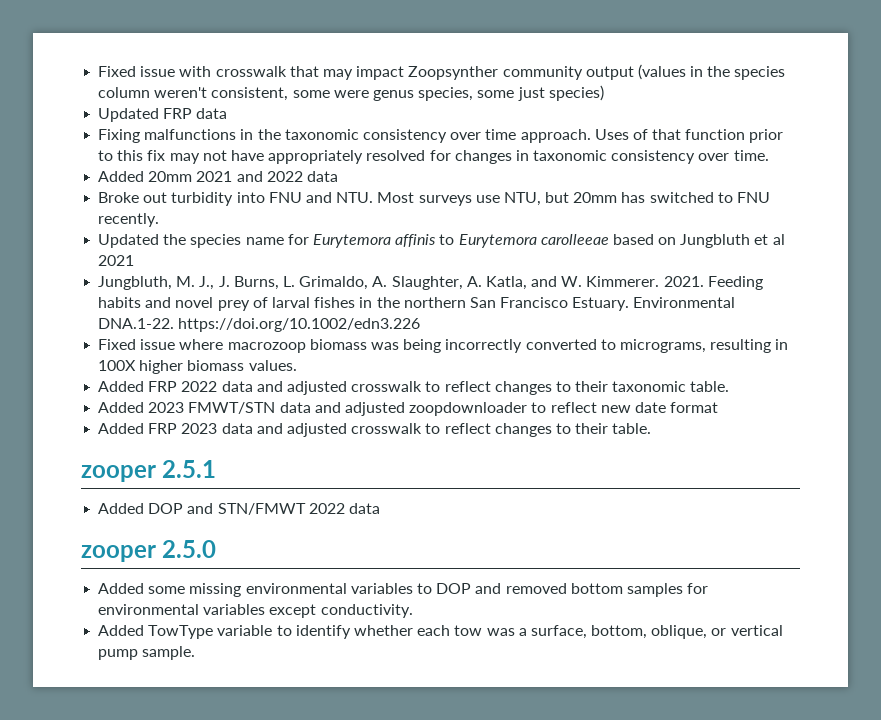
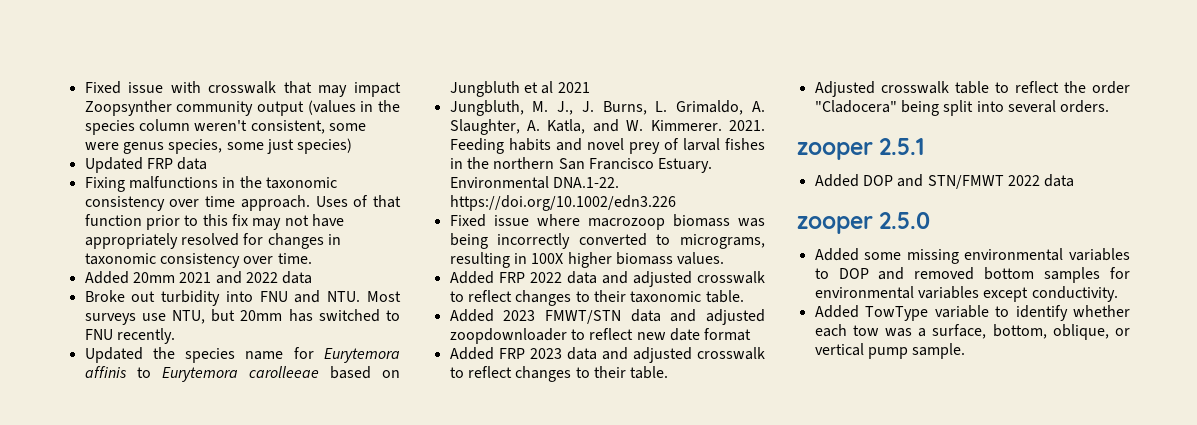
(652, 428) none -> [814,81,1130,97] [814,100,1110,116] // Adjusted crosswalk table to reflect the order "Cladocera" being split into several orders.

